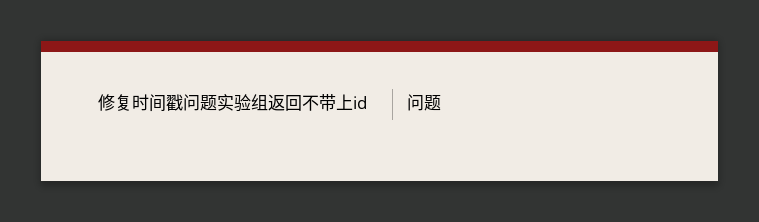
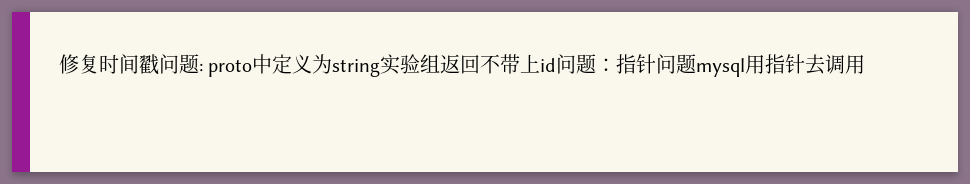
(217, 103) none -> [199,54,381,77] : proto中定义为string
(441, 103) none -> [596,54,866,77] ：指针问题mysql用指针去调用

